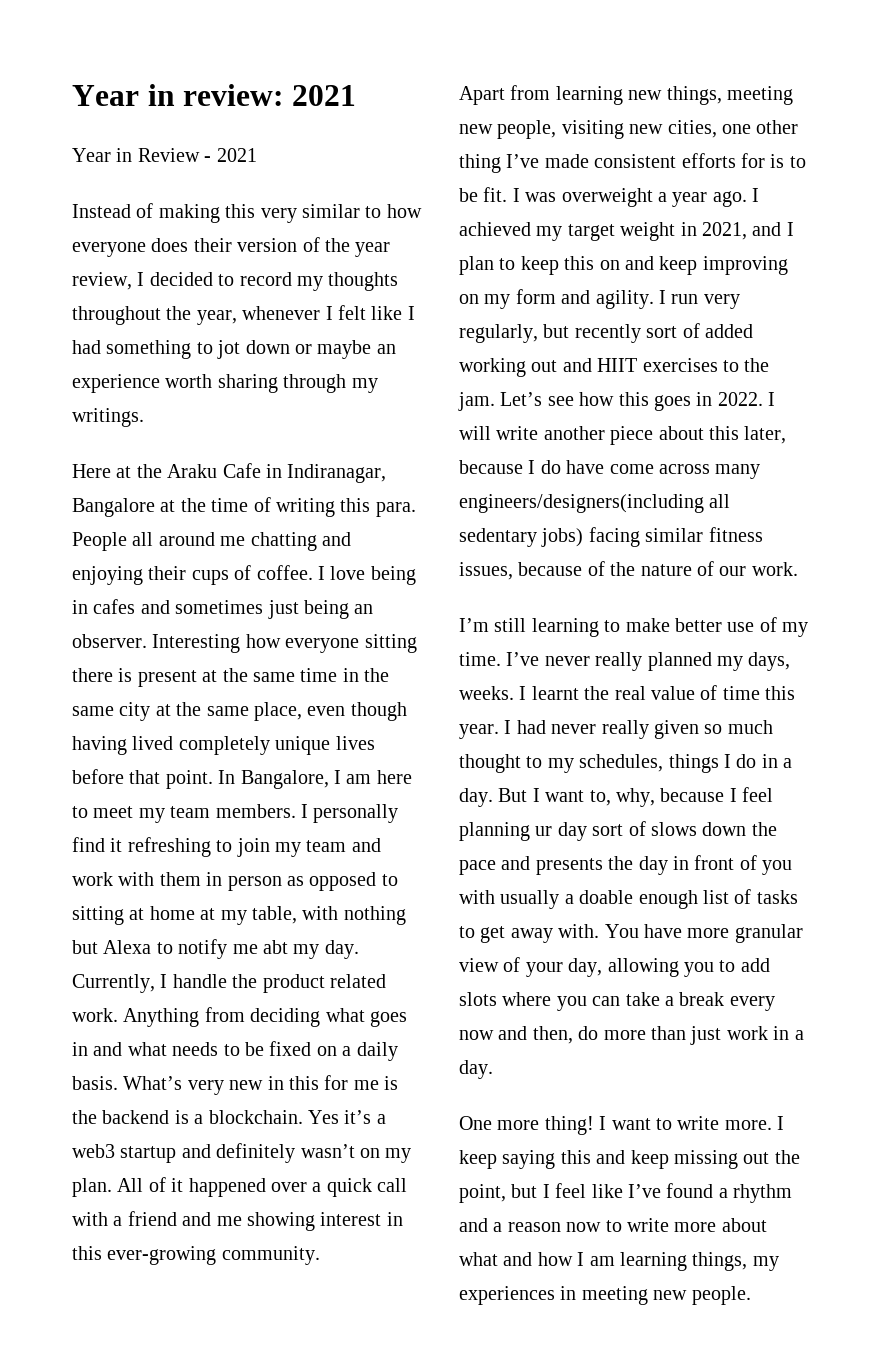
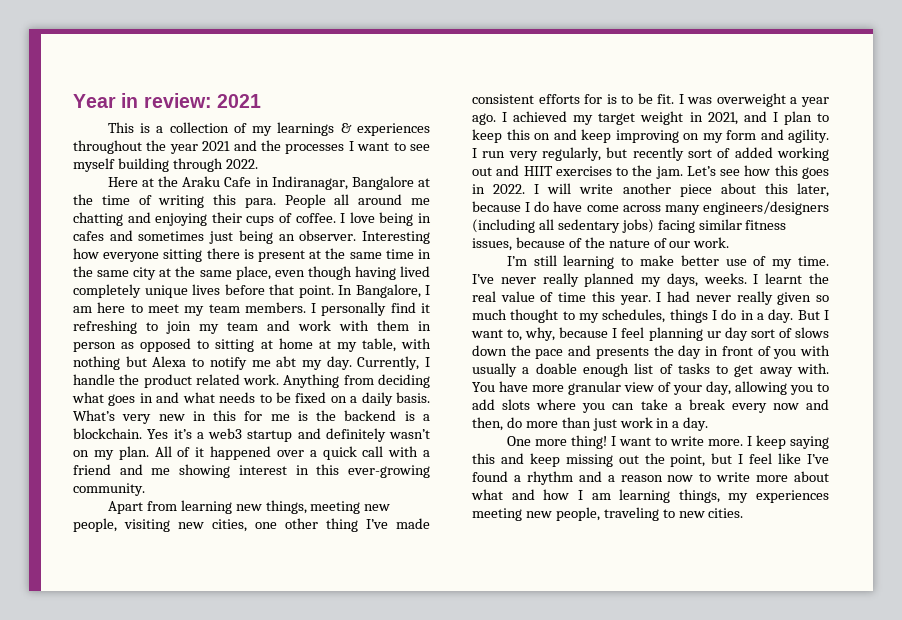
[72,148,257,162] [72,203,422,223] [72,237,391,257] [72,272,399,291] [72,305,415,325] [72,340,396,359] [72,374,378,393] [72,408,144,427] Year in Review - 2021 // Instead of making this very similar to how everyone does their version of the year review, I decided to record my thoughts throughout the year, whenever I felt like I had something to jot down or maybe an experience worth sharing through my writings. -> [107,122,430,136] [73,140,430,154] [73,158,258,172] This is a collection of my learnings & experiences throughout the year 2021 and the processes I want to see myself building through 2022.
[459,494,704,513] engineers/designers(including -> [703,201,829,215] [472,219,535,233] engineers/designers (including
[560,1286,751,1305] in meeting new people. -> [472,507,744,521] meeting new people, traveling to new cities.

